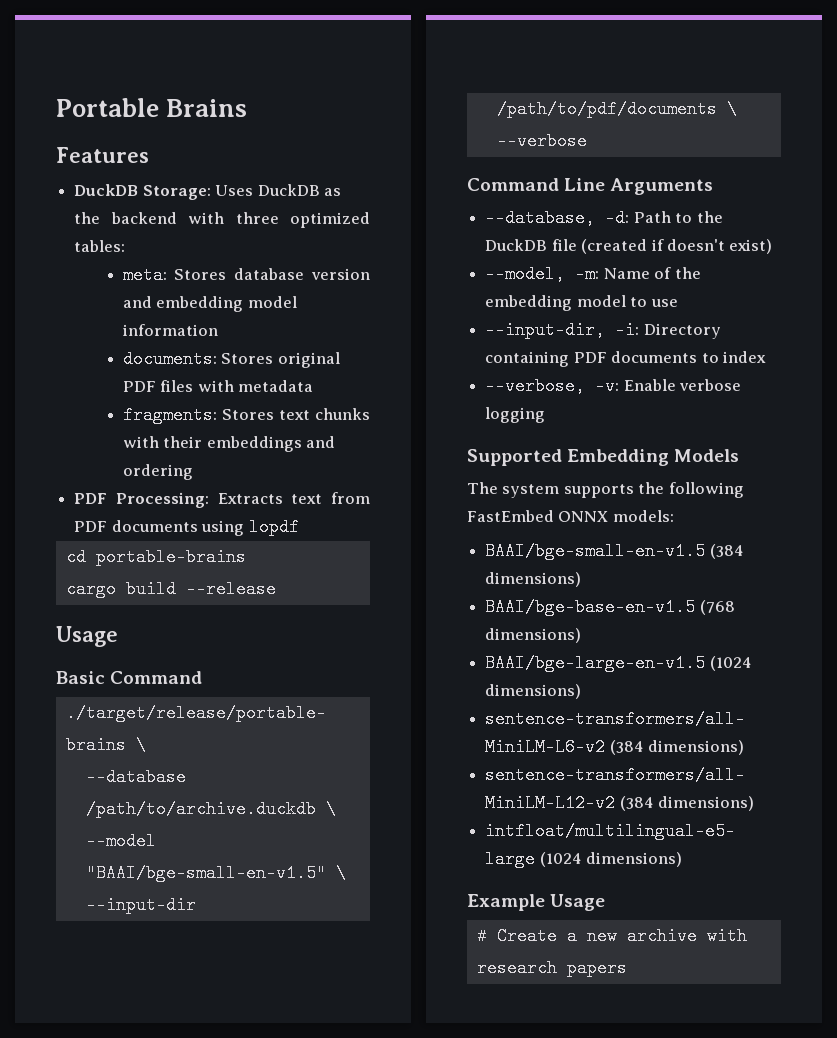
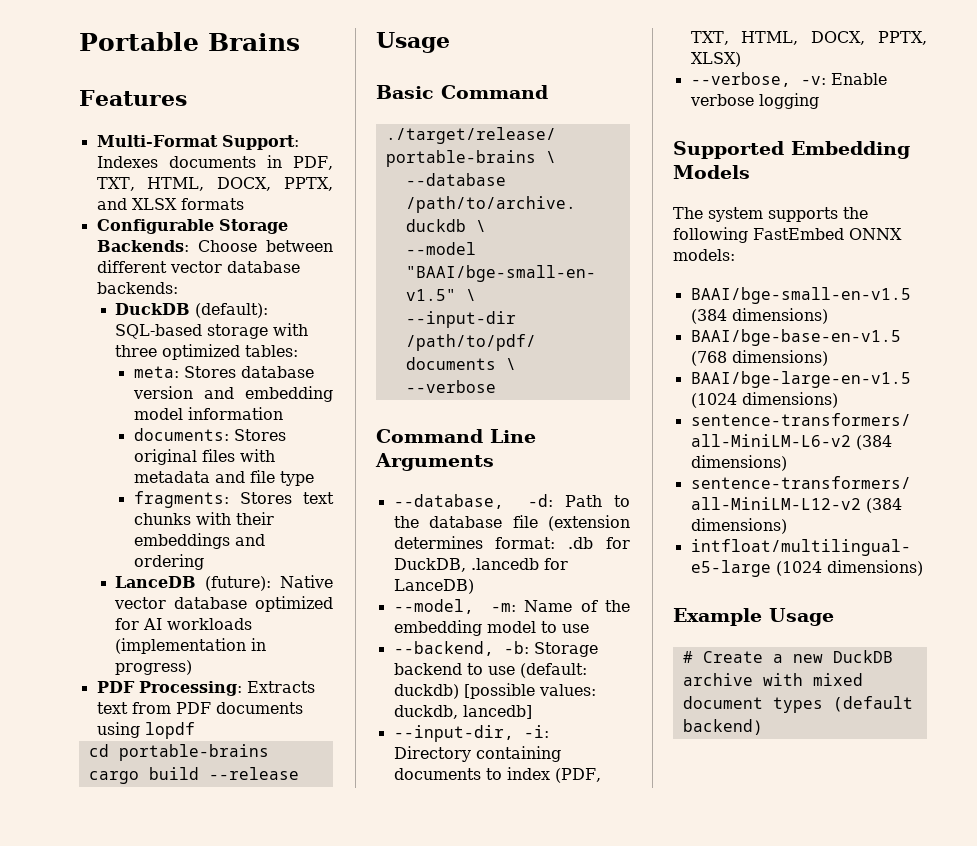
[74,184,341,200] [74,212,177,224] DuckDB Storage: Uses DuckDB as the backend -> [96,135,299,150] [96,155,334,170] [96,177,333,191] [96,198,244,210] [96,219,288,234] [96,240,333,252] [96,260,300,273] [96,282,178,294] [115,303,269,318] [115,324,269,339] Multi-Format Support: Indexes documents in PDF, TXT, HTML, DOCX, PPTX, and XLSX formats // Configurable Storage Backends: Choose between different vector database backends: // DuckDB (default): SQL-based storage
[122,381,156,392] PDF -> (197, 457) none
(314, 386) none -> [214,470,314,486] and file type
(193, 472) none -> [115,575,333,591] [114,596,333,612] [115,618,253,630] [115,638,267,654] [115,660,193,675] // LanceDB (future): Native vector database optimized for AI workloads (implementation in progress)
[485,239,773,254] DuckDB file (created if doesn't exist) -> [429,515,630,531] [393,536,630,549] [393,558,568,572] [393,579,474,594] database file (extension determines format: .db for DuckDB, .lancedb for LanceDB)
(678, 303) none -> [393,641,598,657] [393,663,587,678] [393,683,596,699] [393,705,532,719] // --backend, -b: Storage backend to use (default: duckdb) [possible values: duckdb, lancedb]
[573,352,607,363] PDF -> (561, 754) none
(766, 357) none -> [554,768,601,783] [690,31,927,45] [690,52,741,67] (PDF, TXT, HTML, DOCX, PPTX, XLSX)
(617, 936) none -> [832,650,893,663] DuckDB
[476,959,627,977] research papers -> [812,673,863,686] [682,696,913,713] [682,719,763,735] mixed document types (default backend)

